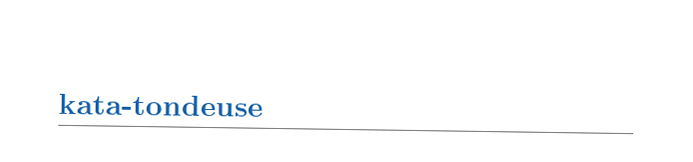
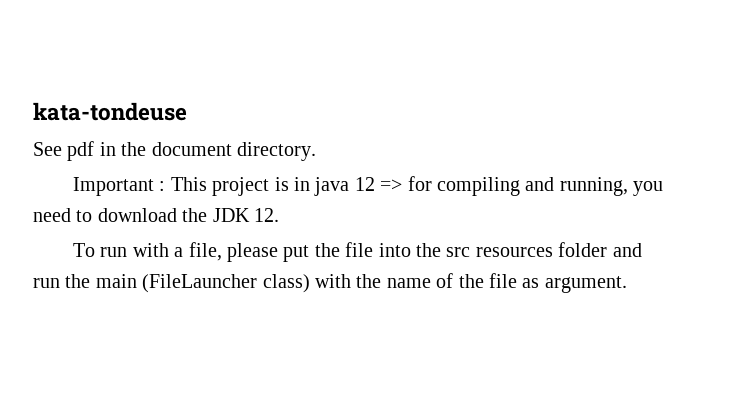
(263, 105) none -> [33,141,316,161] [72,176,664,196] [33,208,279,222] [72,242,642,262] [33,273,627,293] // See pdf in the document directory. // Important : This project is in java 12 => for compiling and running, you need to download the JDK 12. // To run with a file, please put the file into the src resources folder and run the main (FileLauncher class) with the name of the file as argument.

